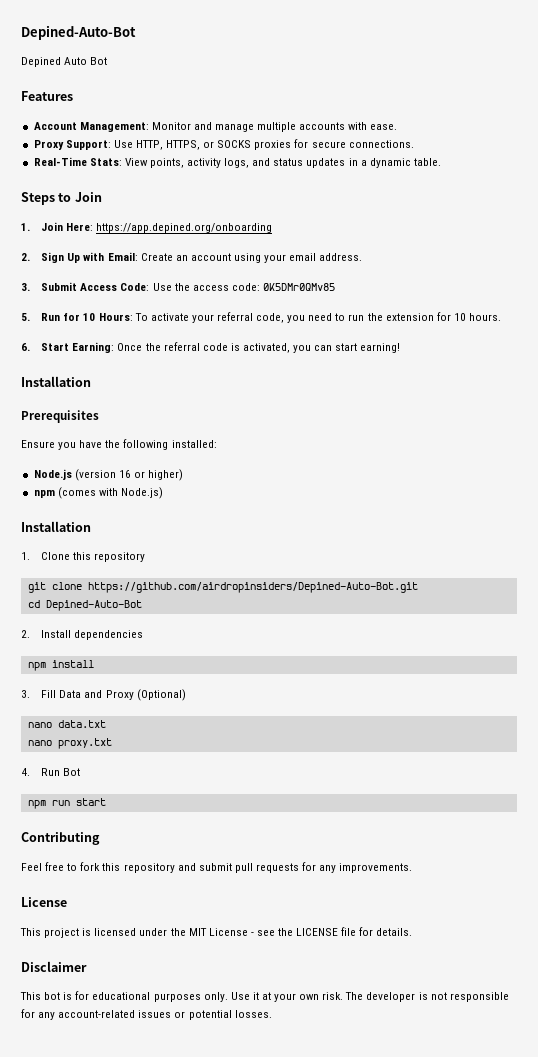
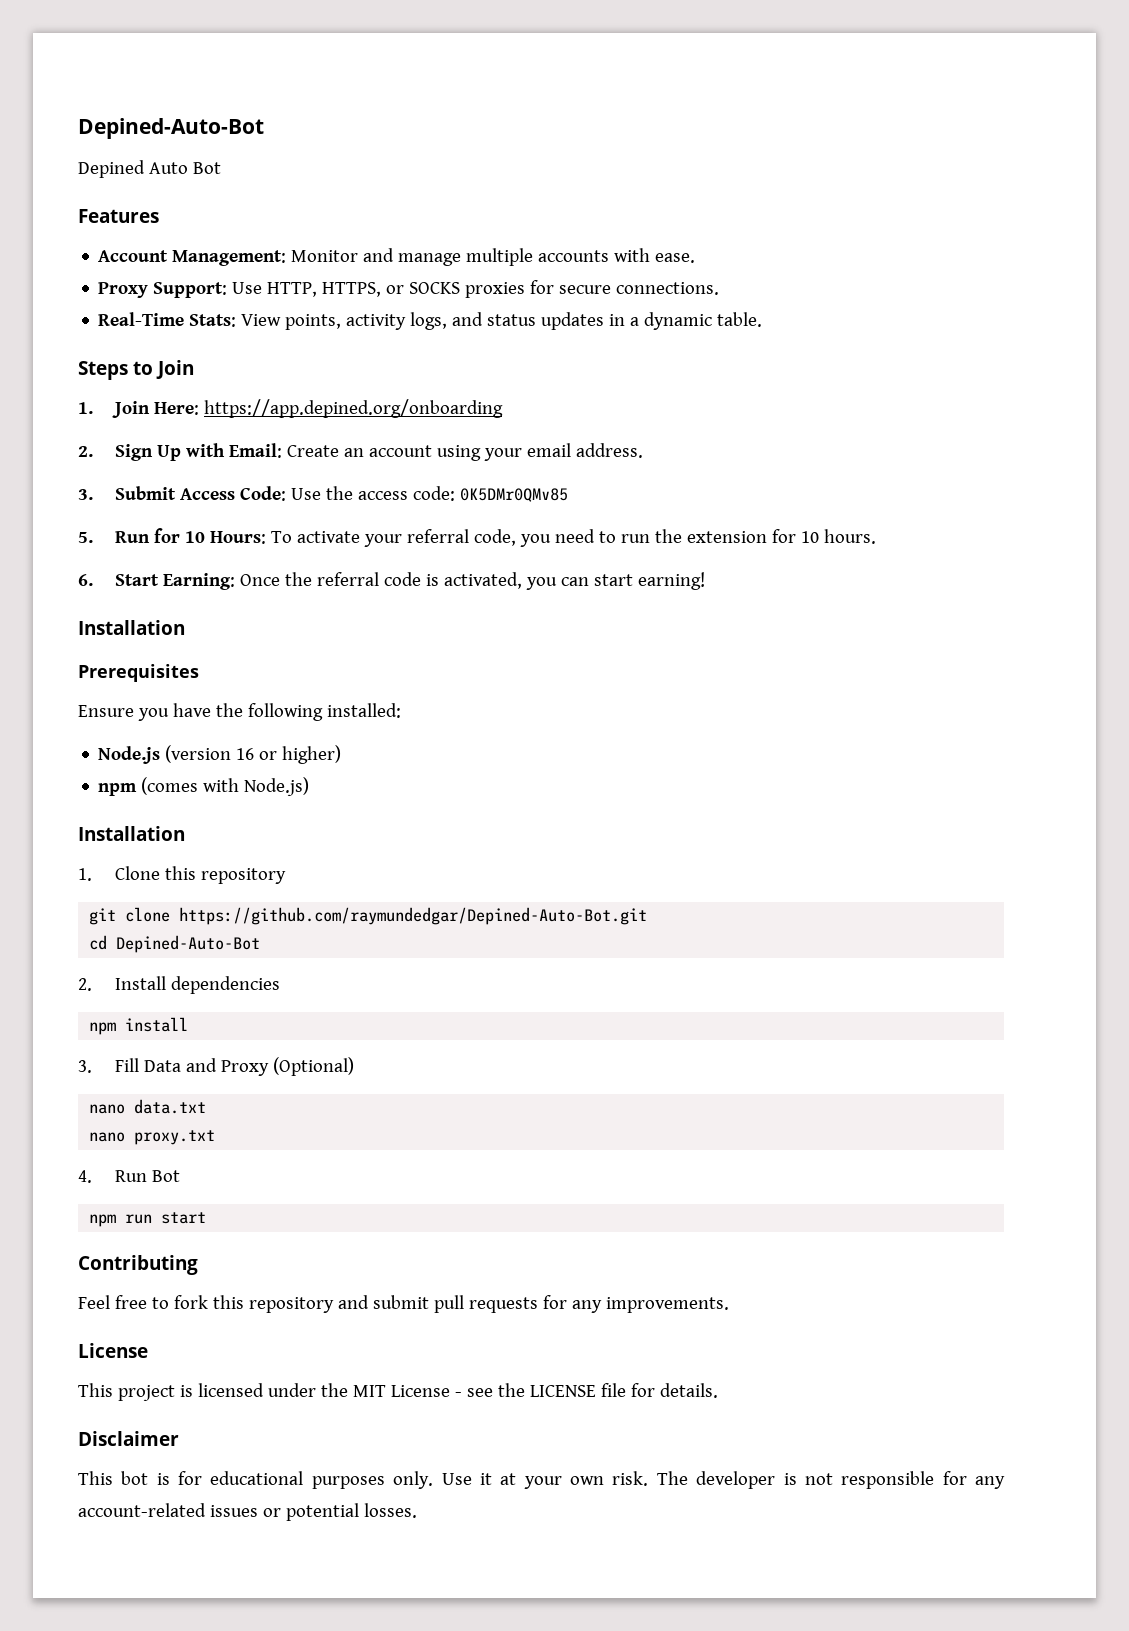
[87,582,418,593] https://github.com/airdropinsiders/Depined-Auto-Bot.git -> [179,907,648,925] https://github.com/raymundedgar/Depined-Auto-Bot.git

